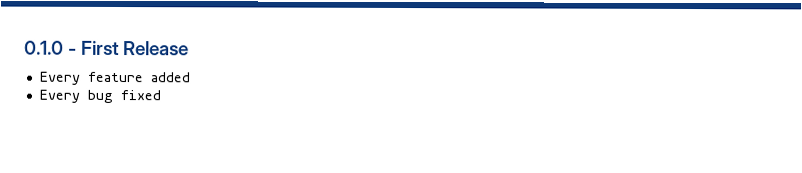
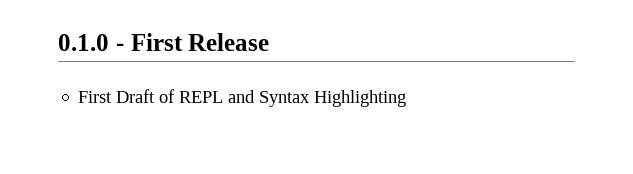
[39,71,191,85] [38,89,161,103] Every feature added // Every bug fixed -> [78,89,407,107] First Draft of REPL and Syntax Highlighting

